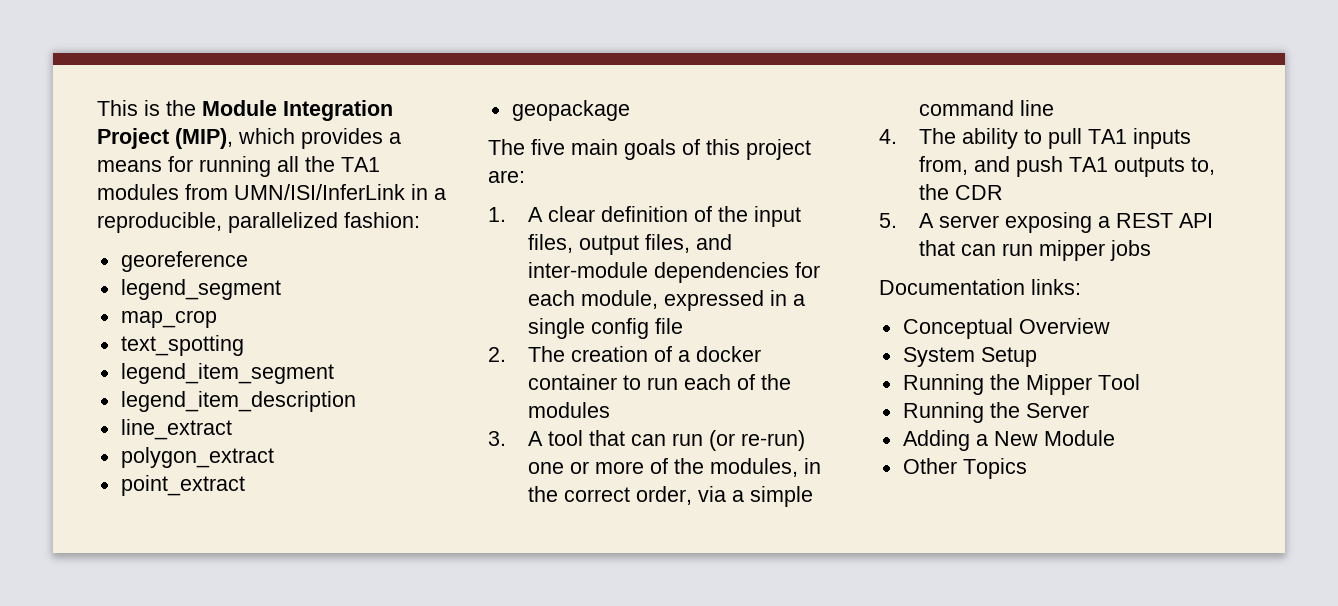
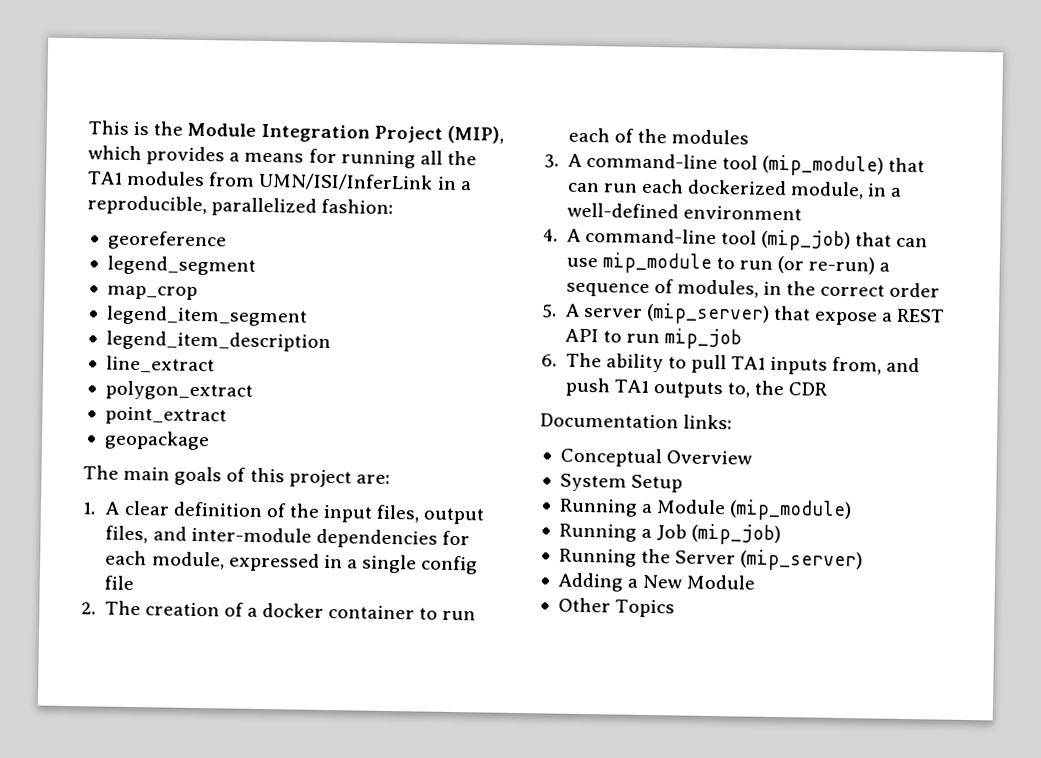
[120,335,244,356] // text_spotting -> (198, 292) none
[531,139,565,155] five -> (119, 472) none
[548,430,806,451] [528,458,822,477] [528,486,814,507] [919,100,1055,116] [879,129,897,144] tool that can run (or re-run) one or more of the modules, in the correct order, via a simple command line // 4. -> [585,152,926,177] [566,178,903,200] [566,202,802,221] [543,227,929,252] [565,252,891,275] [565,279,941,298] [541,302,946,326] [564,328,742,350] [541,354,557,367] command-line tool (mip_module) that can run each dockerized module, in a well-defined environment // 4. A command-line tool (mip_job) that can use mip_module to run (or re-run) a sequence of modules, in the correct order // 5. A server (mip_server) that expose a REST API to run mip_job // 6.
[879,212,1214,233] [919,240,1152,261] // 5. A server exposing a REST API that can run mipper jobs -> (828, 389) none
[989,374,1140,395] the Mipper Tool -> [641,499,853,522] [558,523,782,546] a Module (mip_module) // Running a Job (mip_job)
(1089, 410) none -> [740,549,864,572] (mip_server)

